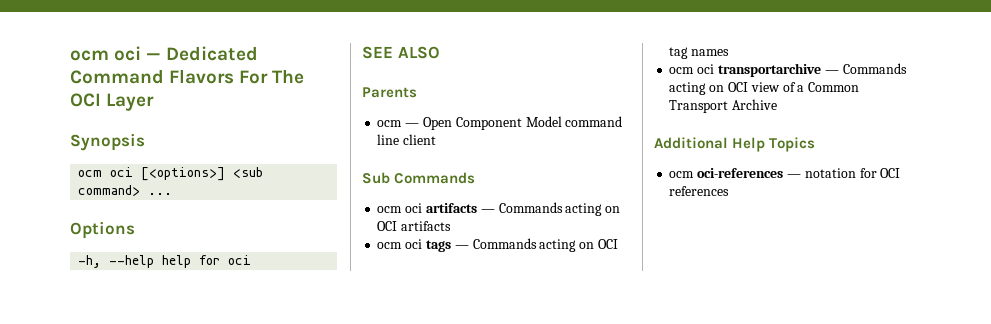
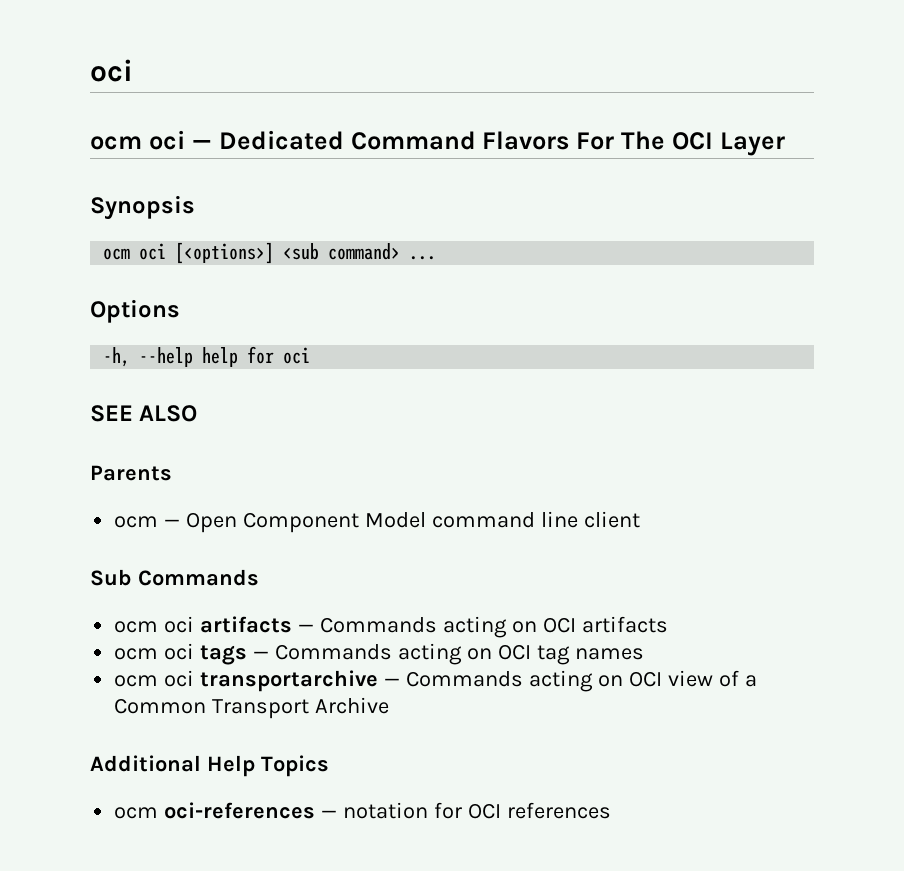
(70, 55) none -> [90,59,133,82] oci //

